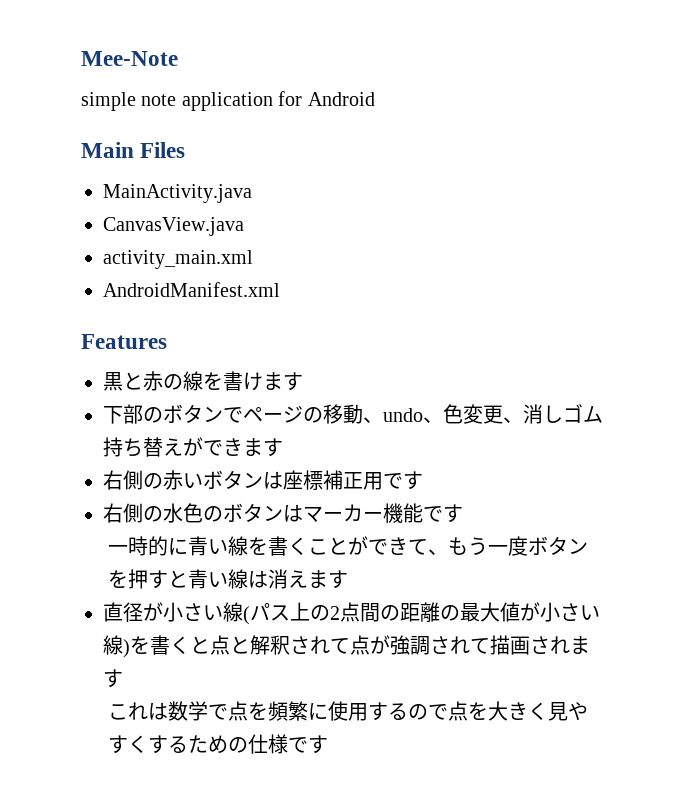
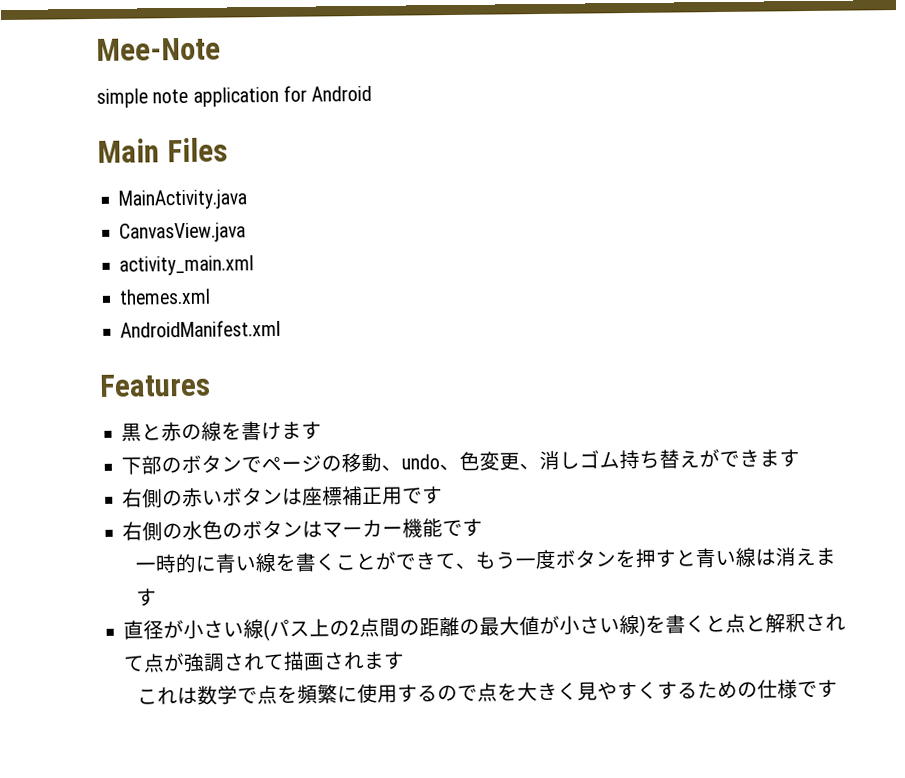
(253, 259) none -> [119,288,212,305] // themes.xml

